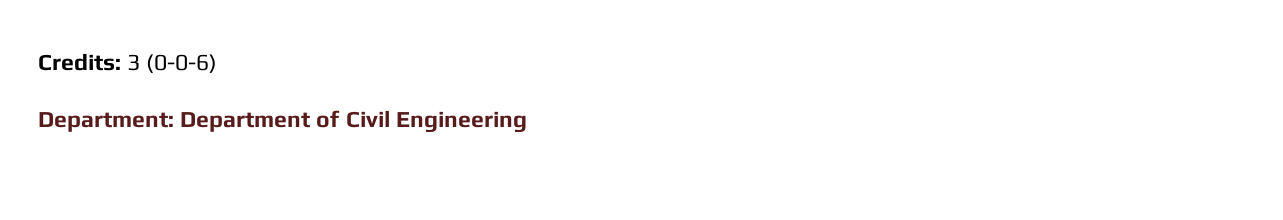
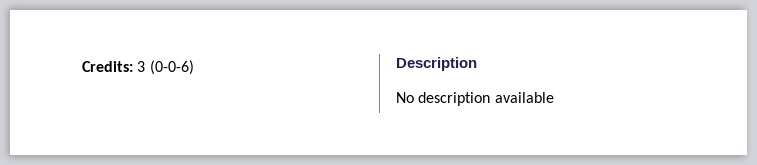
[38,110,527,133] Department: Department of Civil Engineering -> [396,57,477,71] [396,92,554,106] Description // No description available

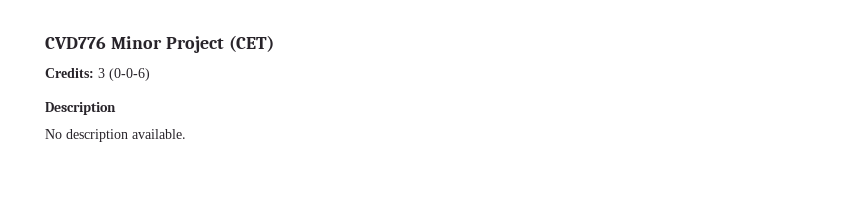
(82, 66) none -> [45,35,274,53] CVD776 Minor Project (CET) //
[494,92,554,103] available -> [132,129,186,139] available.

